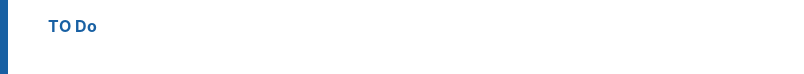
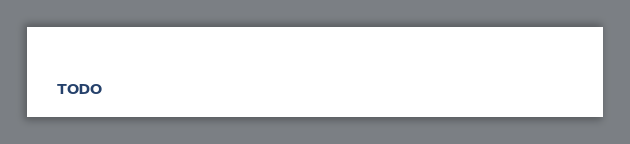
[48,20,98,32] TO Do -> [57,84,102,94] TODO

